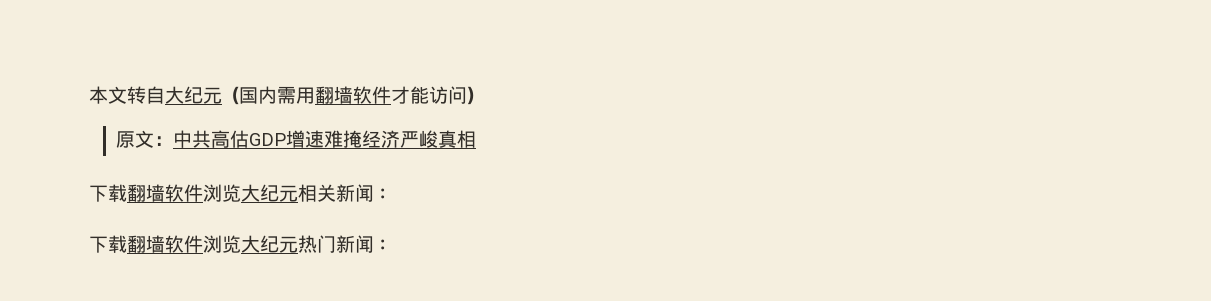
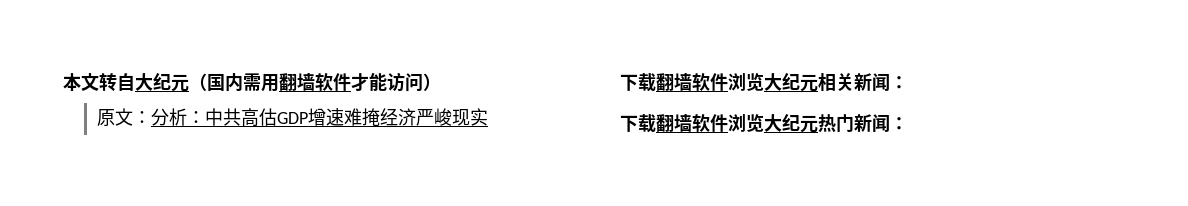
(173, 141) none -> [150,108,205,126] 分析：
[437,130,476,148] 真相 -> [451,108,488,126] 现实

